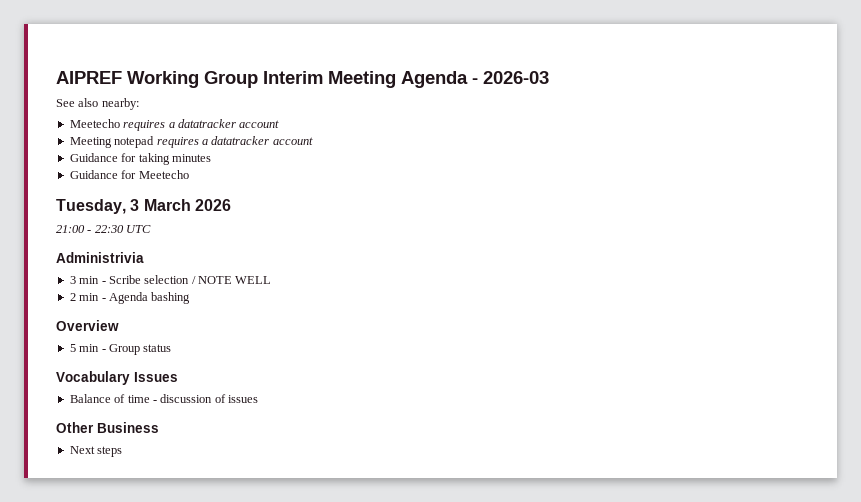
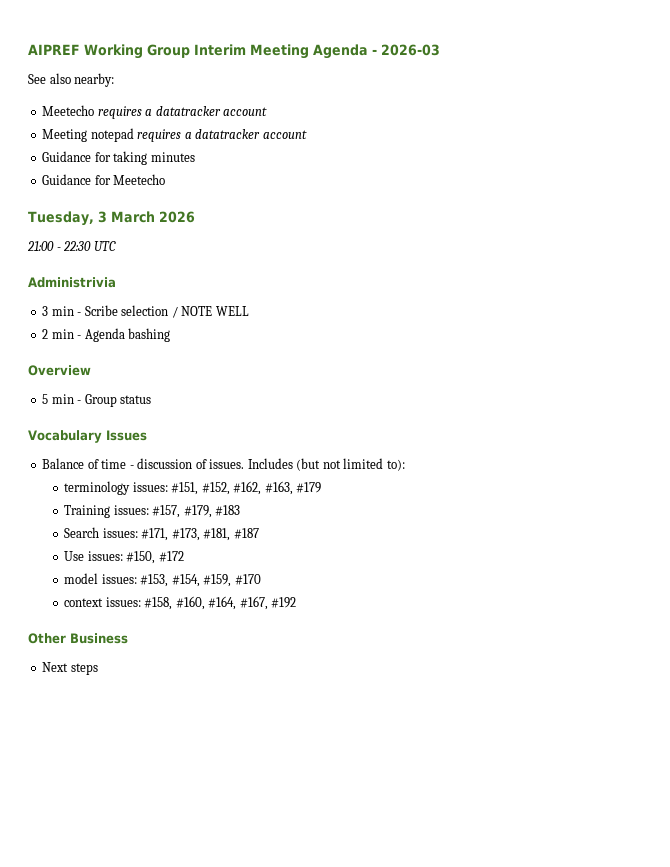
[228,395,258,403] issues -> [209,458,405,471] [64,481,322,495] [64,505,241,518] [64,527,259,541] [64,551,184,564] [64,573,261,587] [64,596,297,610] issues. Includes (but not limited to): // terminology issues: #151, #152, #162, #163, #179 // Training issues: #157, #179, #183 // Search issues: #171, #173, #181, #187 // Use issues: #150, #172 // model issues: #153, #154, #159, #170 // context issues: #158, #160, #164, #167, #192

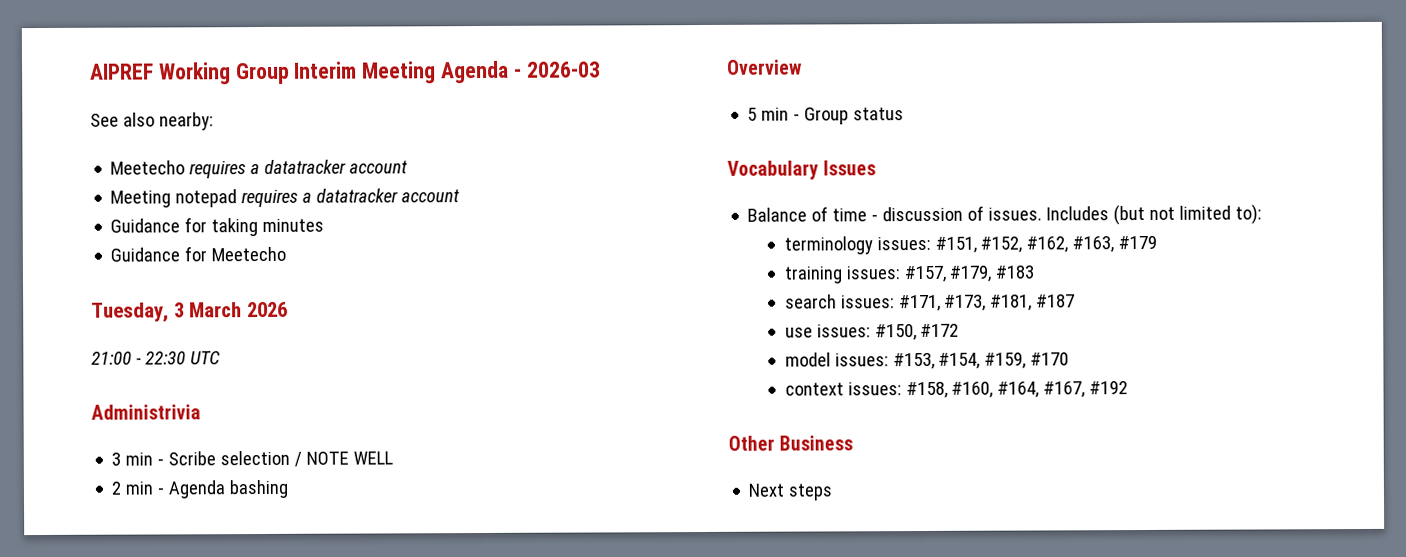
[64,505,111,518] Training -> [783,266,843,284] training
[64,527,100,538] Search -> [784,294,837,309] search
[64,551,85,561] Use -> [784,327,813,338] use

